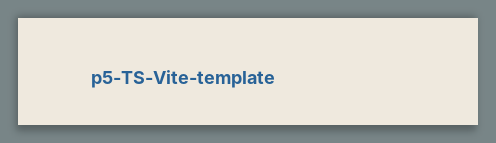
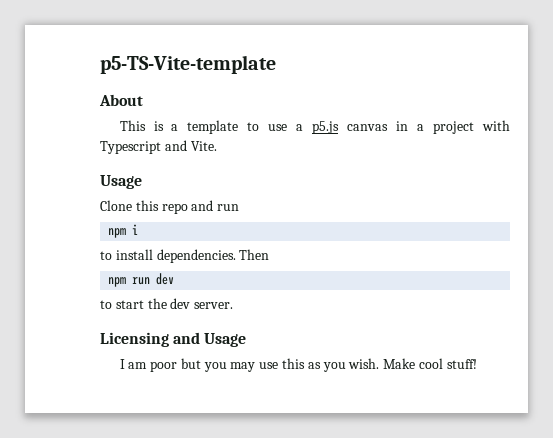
(275, 79) none -> [99,94,143,106] [119,120,510,134] [100,140,217,154] [100,175,142,189] [100,200,240,214] [108,224,139,238] [100,249,270,263] [108,273,175,287] [100,298,234,309] [100,332,247,347] [119,358,477,372] // About // This is a template to use a p5.js canvas in a project with Typescript and Vite. // Usage // Clone this repo and run // npm i // to install dependencies. Then // npm run dev // to start the dev server. // Licensing and Usage // I am poor but you may use this as you wish. Make cool stuff!

